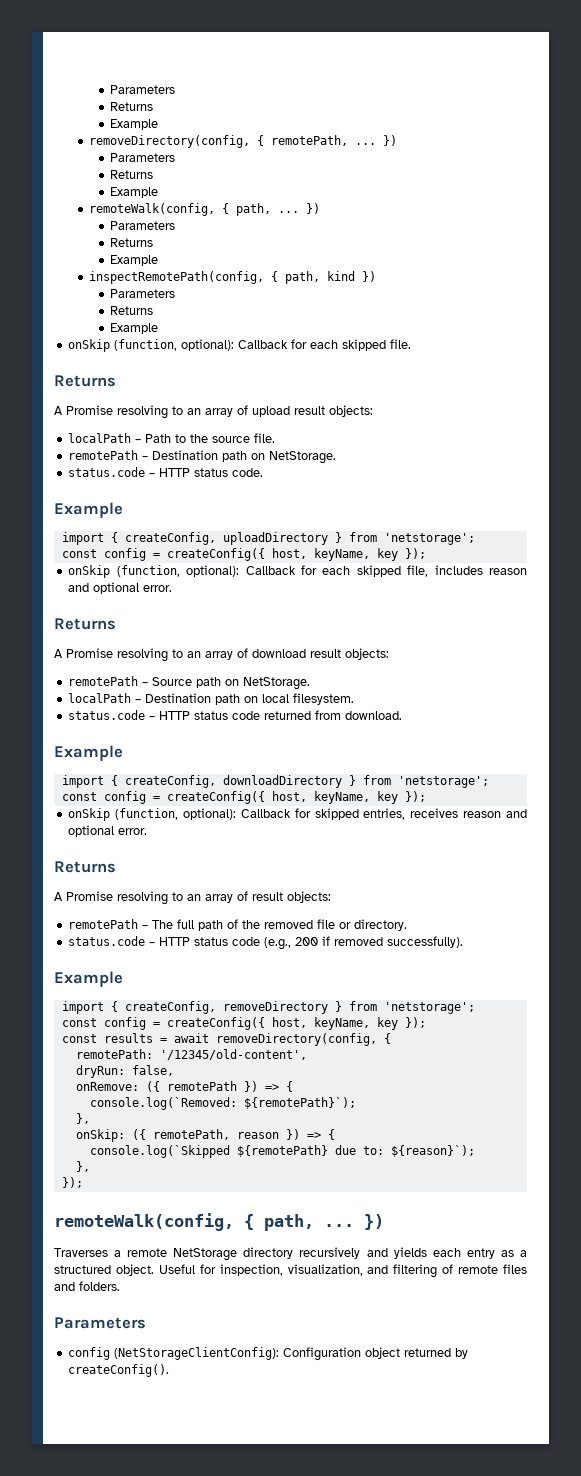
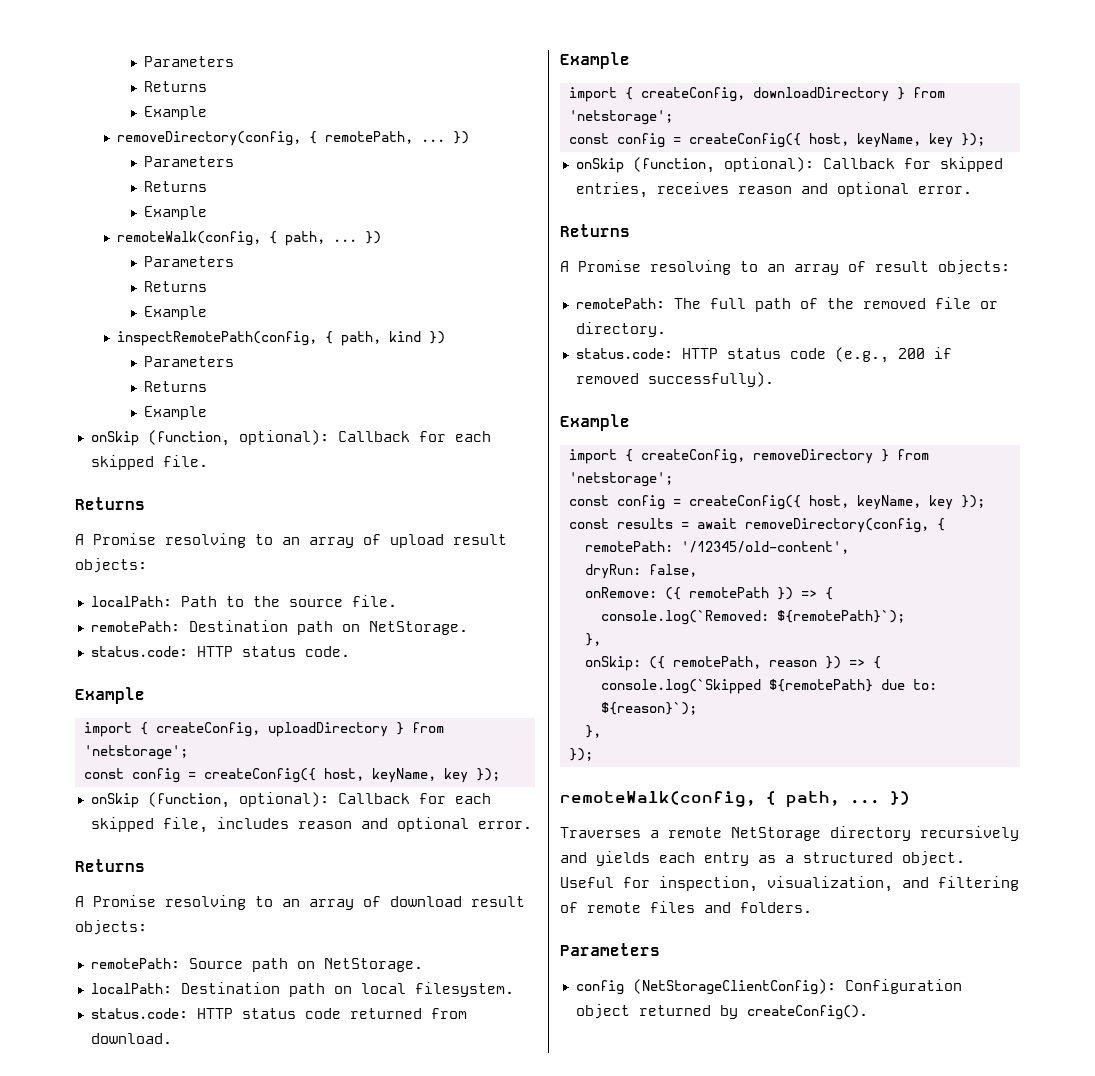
[68,433,142,443] localPath – -> [90,596,172,607] localPath:
[68,450,149,460] remotePath – -> [90,621,180,632] remotePath:
[68,467,156,477] status.code – -> [90,646,188,657] status.code:
[68,676,149,686] remotePath – -> [90,958,180,969] remotePath:
[68,693,142,703] localPath – -> [90,983,172,994] localPath:
[68,710,156,720] status.code – -> [90,1008,188,1019] status.code:
[68,919,149,929] remotePath – -> [575,298,665,309] remotePath:
[68,936,156,946] status.code – -> [575,348,673,359] status.code:

